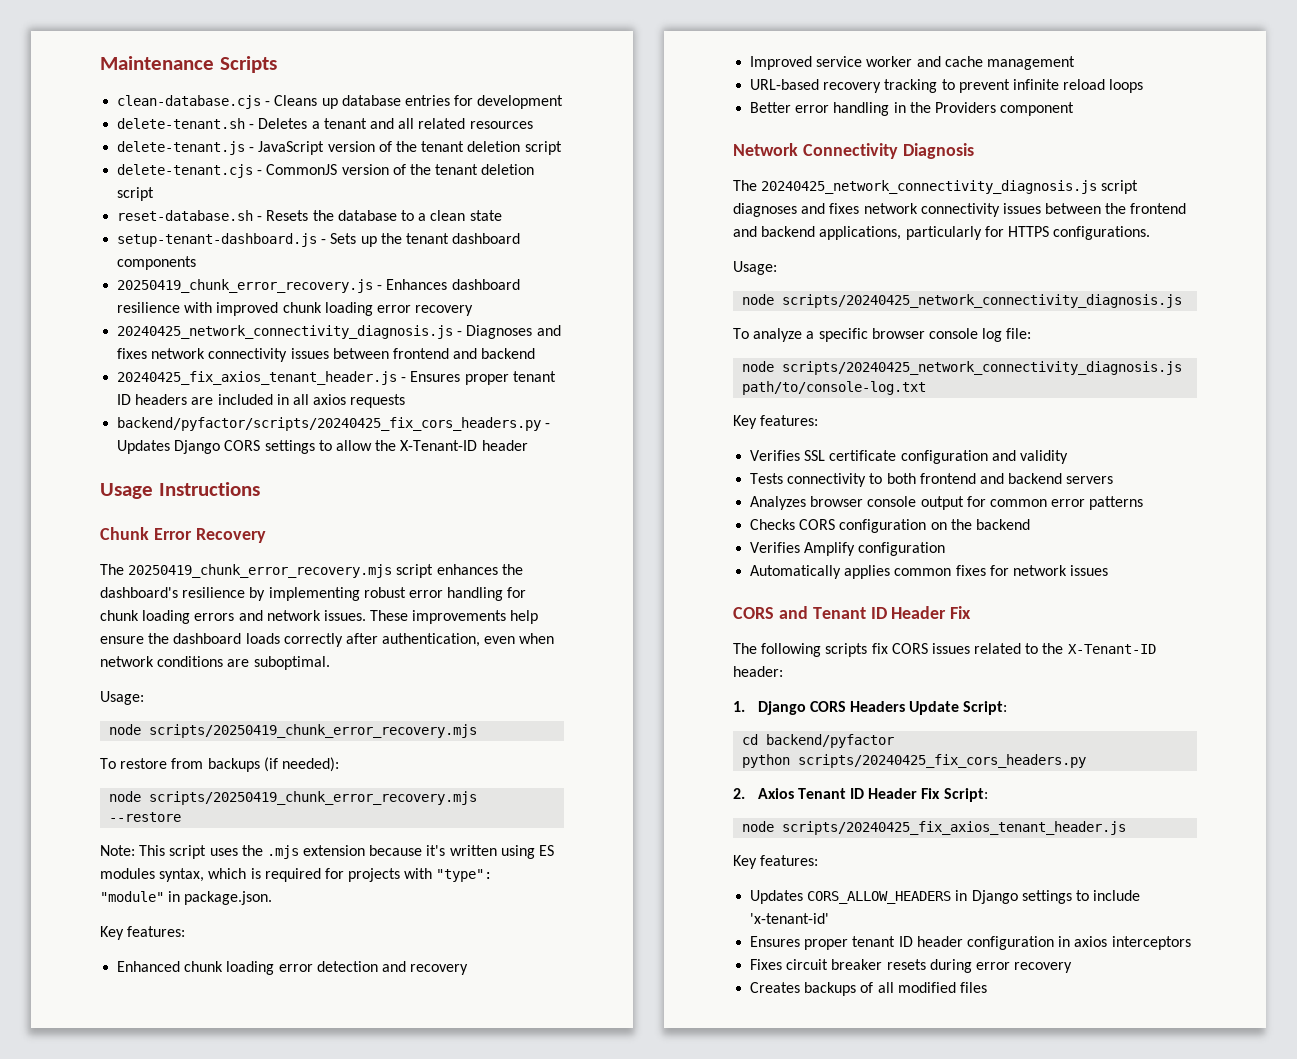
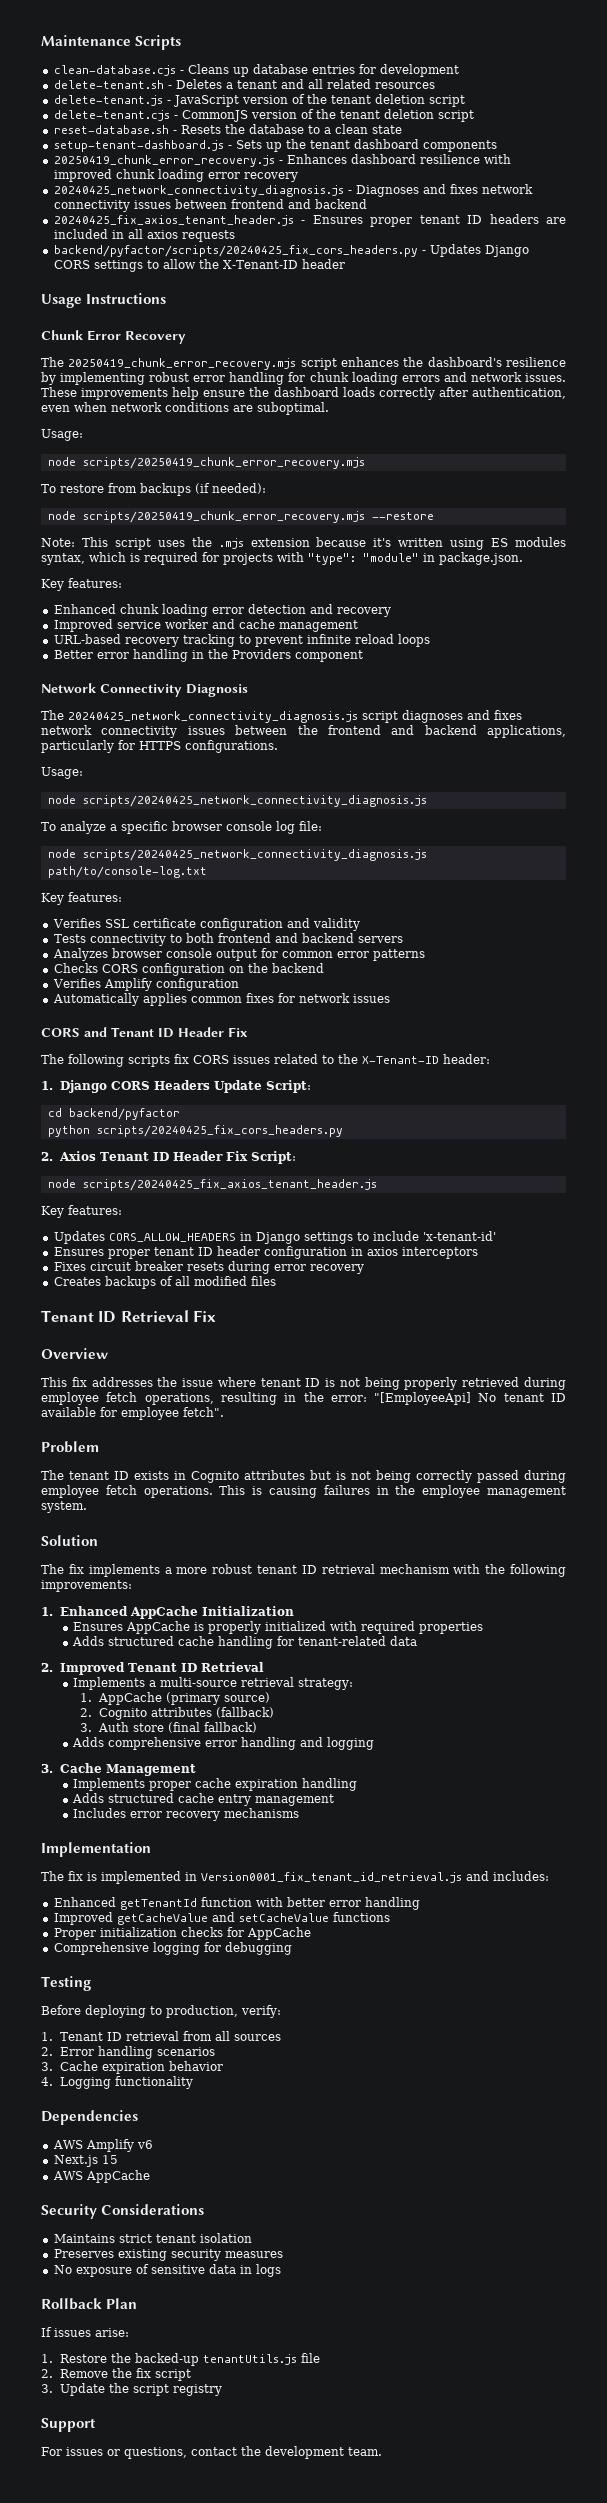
(987, 987) none -> [41,1310,217,1323] [41,1348,108,1359] [41,1377,566,1390] [41,1392,566,1405] [41,1407,224,1420] [41,1441,99,1453] [41,1470,566,1483] [41,1485,566,1498] [41,1501,87,1513] [41,1535,98,1546] [41,1564,566,1577] [41,1580,132,1592] [41,1606,295,1619] [73,1621,484,1634] [72,1636,418,1649] [41,1662,265,1675] [73,1677,354,1690] [79,1692,271,1705] [79,1707,275,1720] [79,1722,258,1733] [72,1737,375,1750] [41,1763,197,1776] [73,1778,358,1791] [72,1793,335,1806] [73,1808,300,1821] [41,1842,151,1857] [41,1871,549,1884] [53,1897,420,1910] [53,1912,390,1925] [53,1927,311,1940] [53,1942,292,1955] [41,1976,91,1991] [41,2005,281,2018] [41,2031,282,2041] [41,2046,216,2059] [41,2061,224,2074] [41,2076,194,2089] [41,2110,138,2125] [52,2139,153,2152] [53,2155,118,2167] [52,2170,150,2183] [41,2204,205,2219] [53,2233,252,2243] [53,2249,283,2261] [53,2264,281,2277] [41,2298,138,2310] [41,2327,129,2337] [41,2353,321,2366] [41,2368,192,2381] [41,2383,223,2396] [41,2418,96,2432] [41,2446,382,2459] // Tenant ID Retrieval Fix // Overview // This fix addresses the issue where tenant ID is not being properly retrieved during employee fetch operations, resulting in the error: "[EmployeeApi] No tenant ID available for employee fetch". // Problem // The tenant ID exists in Cognito attributes but is not being correctly passed during employee fetch operations. This is causing failures in the employee management system. // Solution // The fix implements a more robust tenant ID retrieval mechanism with the following improvements: // 1. Enhanced AppCache Initialization // Ensures AppCache is properly initialized with required properties // Adds structured cache handling for tenant-related data // 2. Improved Tenant ID Retrieval // Implements a multi-source retrieval strategy: // 1. AppCache (primary source) // 2. Cognito attributes (fallback) // 3. Auth store (final fallback) // Adds comprehensive error handling and logging // 3. Cache Management // Implements proper cache expiration handling // Adds structured cache entry management // Includes error recovery mechanisms // Implementation // The fix is implemented in Version0001_fix_tenant_id_retrieval.js and includes: // Enhanced getTenantId function with better error handling // Improved getCacheValue and setCacheValue functions // Proper initialization checks for AppCache // Comprehensive logging for debugging // Testing // Before deploying to production, verify: // 1. Tenant ID retrieval from all sources // 2. Error handling scenarios // 3. Cache expiration behavior // 4. Logging functionality // Dependencies // AWS Amplify v6 // Next.js 15 // AWS AppCache // Security Considerations // Maintains strict tenant isolation // Preserves existing security measures // No exposure of sensitive data in logs // Rollback Plan // If issues arise: // 1. Restore the backed-up tenantUtils.js file // 2. Remove the fix script // 3. Update the script registry // Support // For issues or questions, contact the development team.

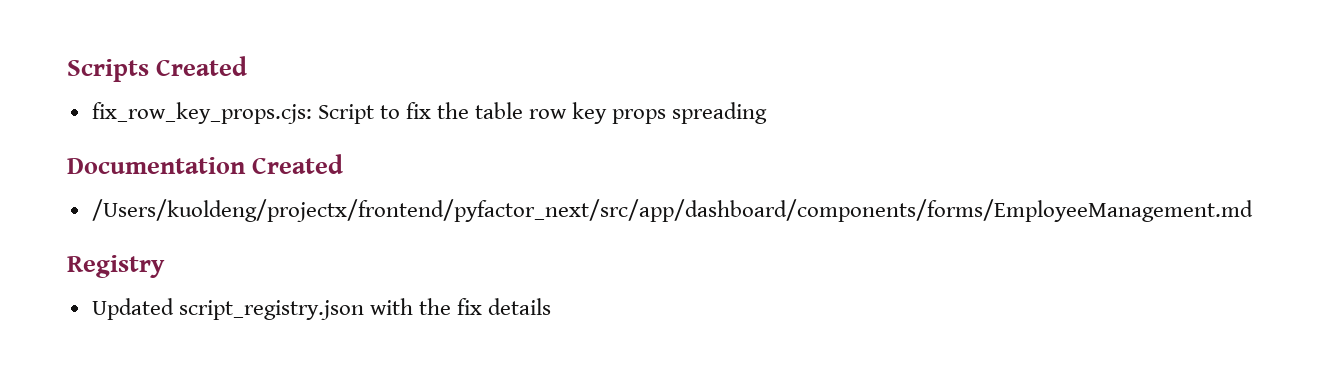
[41,35,131,46] Maintenance -> (67, 70) none
[53,64,459,77] [53,79,435,89] [53,94,465,107] [53,109,474,122] [53,124,402,134] [53,139,497,152] [53,154,511,167] [53,169,298,182] [53,184,533,197] [53,199,367,212] [53,214,567,227] [53,229,235,242] [53,244,529,257] [53,259,345,272] [41,293,167,308] [41,330,186,344] [41,357,566,370] [41,372,566,385] [41,387,566,400] [41,402,329,415] [41,429,83,441] [47,457,365,469] [41,483,266,496] [47,511,434,523] [41,537,567,550] [41,552,523,565] [41,578,122,591] [53,604,391,617] [53,619,358,632] [53,634,430,647] [53,649,363,662] [41,683,248,697] [41,710,522,723] [41,725,566,738] [41,740,278,753] [41,767,83,779] [47,795,427,807] [41,821,322,834] [47,849,427,861] [47,866,207,878] [41,892,122,905] [52,918,360,931] [53,933,403,946] [52,948,425,961] [53,963,324,976] [52,978,239,991] [52,993,390,1006] [41,1027,248,1038] [41,1054,490,1067] [41,1080,312,1093] [47,1108,180,1120] [47,1125,343,1137] [41,1151,297,1164] [47,1179,377,1191] [41,1205,122,1218] [53,1231,496,1244] [53,1246,478,1259] [53,1261,364,1274] [53,1276,276,1289] [41,1310,217,1323] [41,1348,108,1359] [41,1377,566,1390] [41,1392,566,1405] [41,1407,224,1420] [41,1441,99,1453] [41,1470,566,1483] [41,1485,566,1498] [41,1501,87,1513] [41,1535,98,1546] [41,1564,566,1577] [41,1580,132,1592] [41,1606,295,1619] [73,1621,484,1634] [72,1636,418,1649] [41,1662,265,1675] [73,1677,354,1690] [79,1692,271,1705] [79,1707,275,1720] [79,1722,258,1733] [72,1737,375,1750] [41,1763,197,1776] [73,1778,358,1791] [72,1793,335,1806] [73,1808,300,1821] [41,1842,151,1857] [41,1871,549,1884] [53,1897,420,1910] [53,1912,390,1925] [53,1927,311,1940] [53,1942,292,1955] [41,1976,91,1991] [41,2005,281,2018] [41,2031,282,2041] [41,2046,216,2059] [41,2061,224,2074] [41,2076,194,2089] [41,2110,138,2125] [52,2139,153,2152] [53,2155,118,2167] [52,2170,150,2183] [41,2204,205,2219] [53,2233,252,2243] [53,2249,283,2261] [53,2264,281,2277] [41,2298,138,2310] [41,2327,129,2337] [41,2353,321,2366] [41,2368,192,2381] [41,2383,223,2396] [41,2418,96,2432] [41,2446,382,2459] // clean-database.cjs - Cleans up database entries for development // delete-tenant.sh - Deletes a tenant and all related resources // delete-tenant.js - JavaScript version of the tenant deletion script // delete-tenant.cjs - CommonJS version of the tenant deletion script // reset-database.sh - Resets the database to a clean state // setup-tenant-dashboard.js - Sets up the tenant dashboard components // 20250419_chunk_error_recovery.js - Enhances dashboard resilience with improved chunk loading error recovery // 20240425_network_connectivity_diagnosis.js - Diagnoses and fixes network connectivity issues between frontend and backend // 20240425_fix_axios_tenant_header.js - Ensures proper tenant ID headers are included in all axios requests // backend/pyfactor/scripts/20240425_fix_cors_headers.py - Updates Django CORS settings to allow the X-Tenant-ID header // Usage Instructions // Chunk Error Recovery // The 20250419_chunk_error_recovery.mjs script enhances the dashboard's resilience by implementing robust error handling for chunk loading errors and network issues. These improvements help ensure the dashboard loads correctly after authentication, even when network conditions are suboptimal. // Usage: // node scripts/20250419_chunk_error_recovery.mjs // To restore from backups (if needed): // node scripts/20250419_chunk_error_recovery.mjs --restore // Note: This script uses the .mjs extension because it's written using ES modules syntax, which is required for projects with "type": "module" in package.json. // Key features: // Enhanced chunk loading error detection and recovery // Improved service worker and cache management // URL-based recovery tracking to prevent infinite reload loops // Better error handling in the Providers component // Network Connectivity Diagnosis // The 20240425_network_connectivity_diagnosis.js script diagnoses and fixes network connectivity issues between the frontend and backend applications, particularly for HTTPS configurations. // Usage: // node scripts/20240425_network_connectivity_diagnosis.js // To analyze a specific browser console log file: // node scripts/20240425_network_connectivity_diagnosis.js path/to/console-log.txt // Key features: // Verifies SSL certificate configuration and validity // Tests connectivity to both frontend and backend servers // Analyzes browser console output for common error patterns // Checks CORS configuration on the backend // Verifies Amplify configuration // Automatically applies common fixes for network issues // CORS and Tenant ID Header Fix // The following scripts fix CORS issues related to the X-Tenant-ID header: // 1. Django CORS Headers Update Script: // cd backend/pyfactor // python scripts/20240425_fix_cors_headers.py // 2. Axios Tenant ID Header Fix Script: // node scripts/20240425_fix_axios_tenant_header.js // Key features: // Updates CORS_ALLOW_HEADERS in Django settings to include 'x-tenant-id' // Ensures proper tenant ID header configuration in axios interceptors // Fixes circuit breaker resets during error recovery // Creates backups of all modified files // Tenant ID Retrieval Fix // Overview // This fix addresses the issue where tenant ID is not being properly retrieved during employee fetch operations, resulting in the error: "[EmployeeApi] No tenant ID available for employee fetch". // Problem // The tenant ID exists in Cognito attributes but is not being correctly passed during employee fetch operations. This is causing failures in the employee management system. // Solution // The fix implements a more robust tenant ID retrieval mechanism with the following improvements: // 1. Enhanced AppCache Initialization // Ensures AppCache is properly initialized with required properties // Adds structured cache handling for tenant-related data // 2. Improved Tenant ID Retrieval // Implements a multi-source retrieval strategy: // 1. AppCache (primary source) // 2. Cognito attributes (fallback) // 3. Auth store (final fallback) // Adds comprehensive error handling and logging // 3. Cache Management // Implements proper cache expiration handling // Adds structured cache entry management // Includes error recovery mechanisms // Implementation // The fix is implemented in Version0001_fix_tenant_id_retrieval.js and includes: // Enhanced getTenantId function with better error handling // Improved getCacheValue and setCacheValue functions // Proper initialization checks for AppCache // Comprehensive logging for debugging // Testing // Before deploying to production, verify: // 1. Tenant ID retrieval from all sources // 2. Error handling scenarios // 3. Cache expiration behavior // 4. Logging functionality // Dependencies // AWS Amplify v6 // Next.js 15 // AWS AppCache // Security Considerations // Maintains strict tenant isolation // Preserves existing security measures // No exposure of sensitive data in logs // Rollback Plan // If issues arise: // 1. Restore the backed-up tenantUtils.js file // 2. Remove the fix script // 3. Update the script registry // Support // For issues or questions, contact the development team. -> [156,56,248,76] [91,102,768,124] [67,154,344,174] [91,199,1253,222] [67,255,165,278] [91,298,552,320] Created // fix_row_key_props.cjs: Script to fix the table row key props spreading // Documentation Created // /Users/kuoldeng/projectx/frontend/pyfactor_next/src/app/dashboard/components/forms/EmployeeManagement.md // Registry // Updated script_registry.json with the fix details

